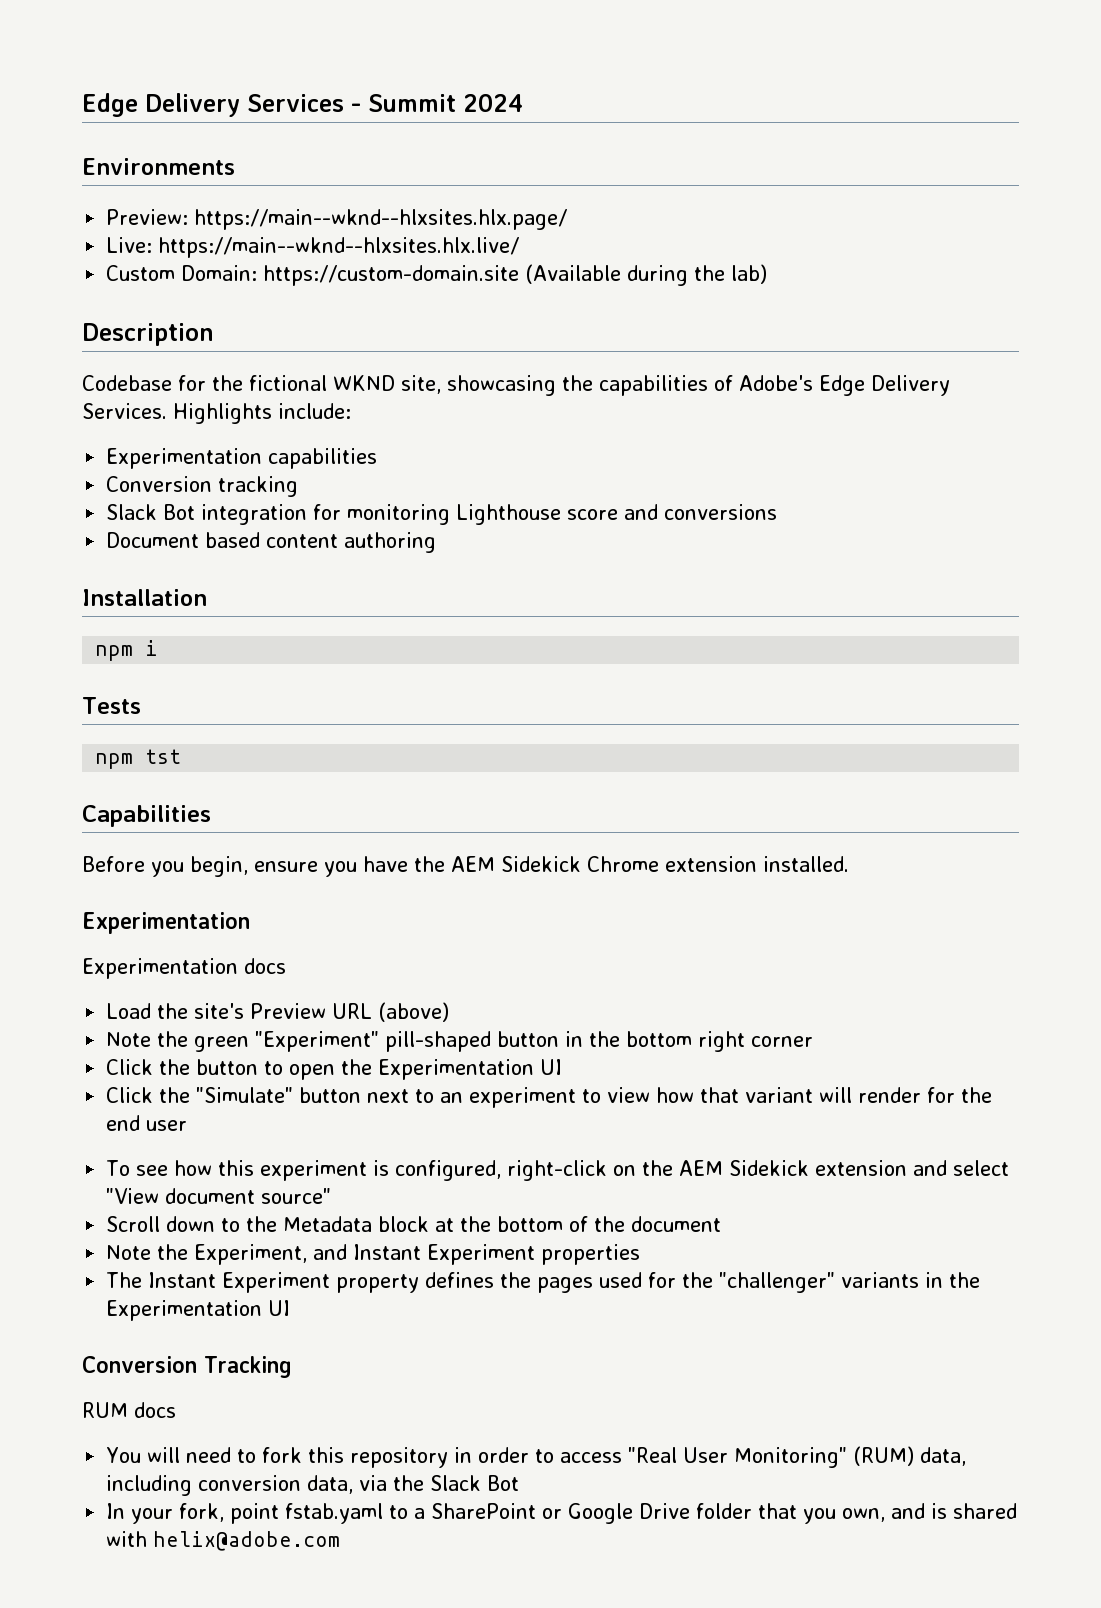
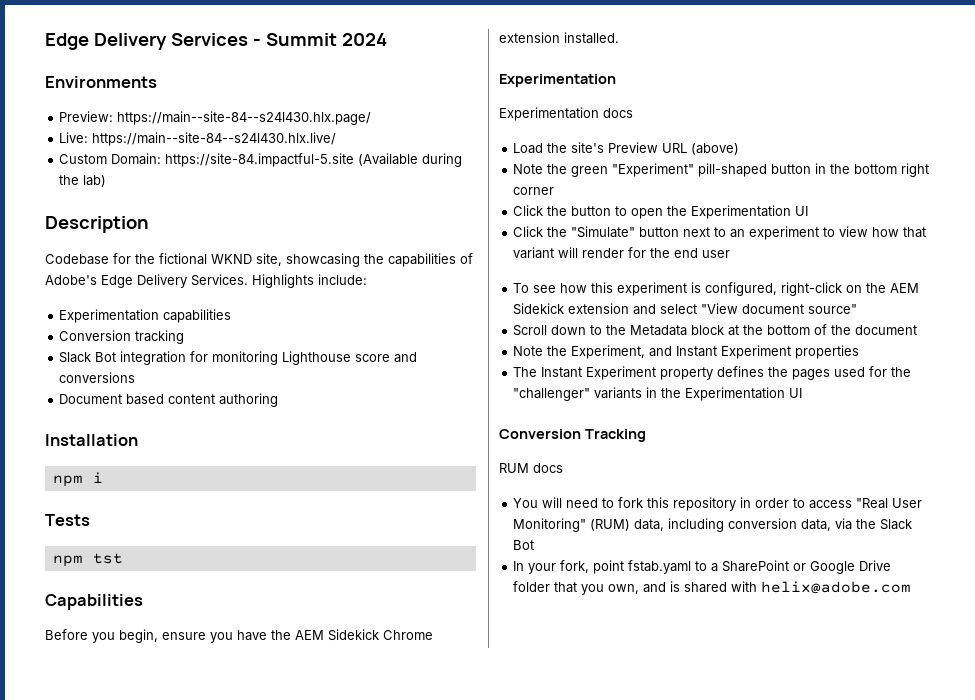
[194,209,568,230] https://main--wknd--hlxsites.hlx.page/ -> [117,111,372,125] https://main--site-84--s24l430.hlx.page/
[158,237,520,258] https://main--wknd--hlxsites.hlx.live/ -> [92,132,337,146] https://main--site-84--s24l430.hlx.live/
[263,265,520,286] https://custom-domain.site -> [165,153,355,167] https://site-84.impactful-5.site

